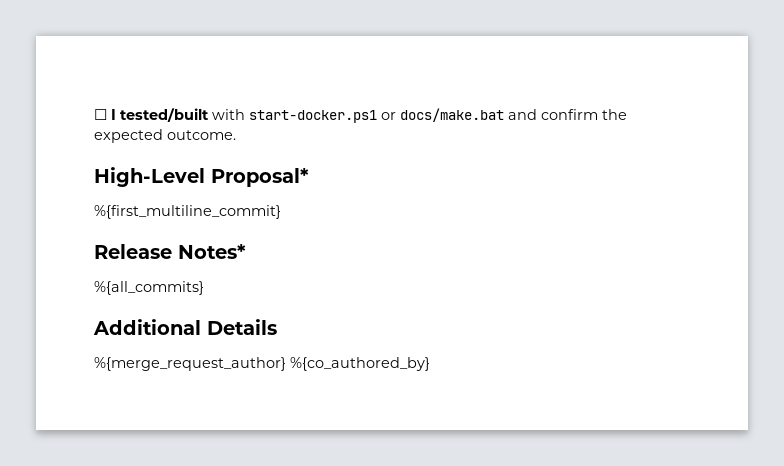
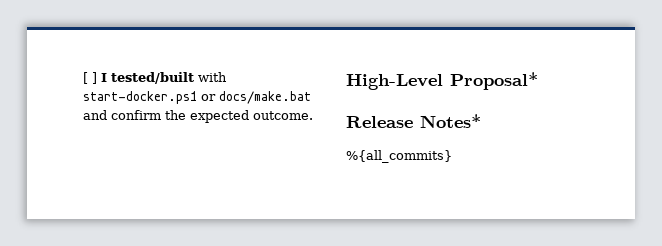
[94,109,107,120] ☐ -> [83,72,97,84] [ ]
[94,205,281,219] // %{first_multiline_commit} -> (538, 81) none
[93,319,277,335] [94,357,430,371] // Additional Details // %{merge_request_author} %{co_authored_by} -> (452, 156) none

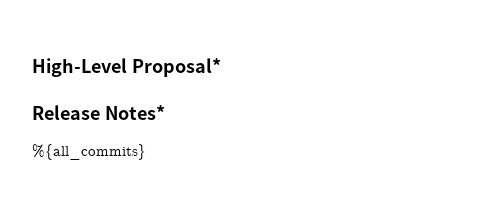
[83,72,227,84] [83,91,311,104] [83,110,313,123] [ ] I tested/built with start-docker.ps1 or docs/make.bat and confirm the expected outcome. // -> (32, 67) none

